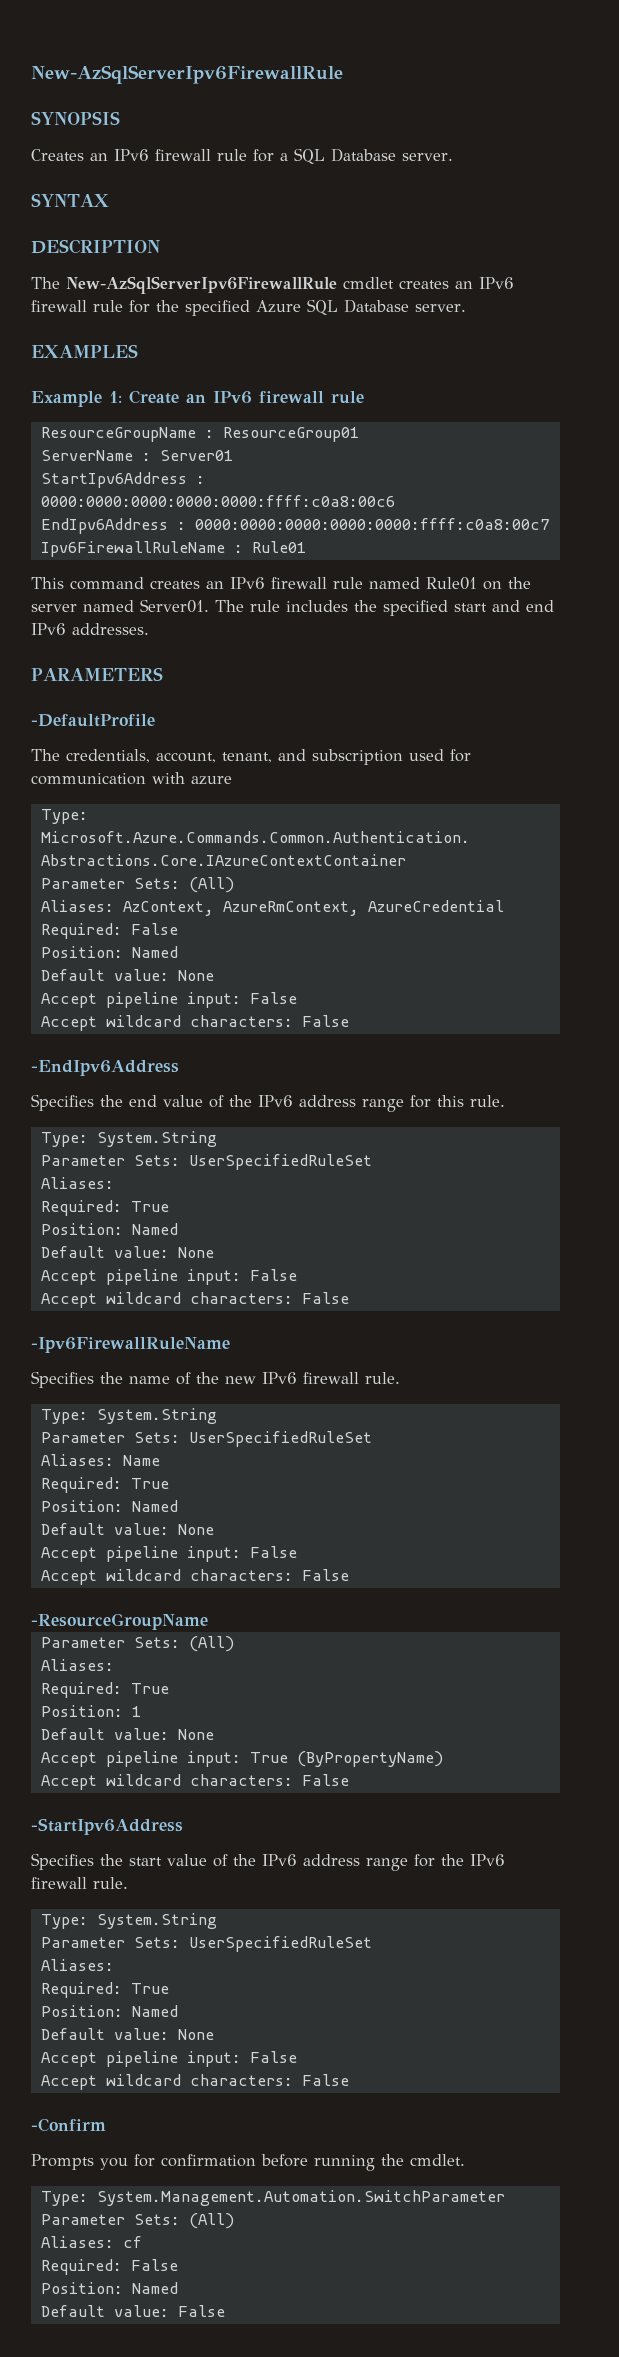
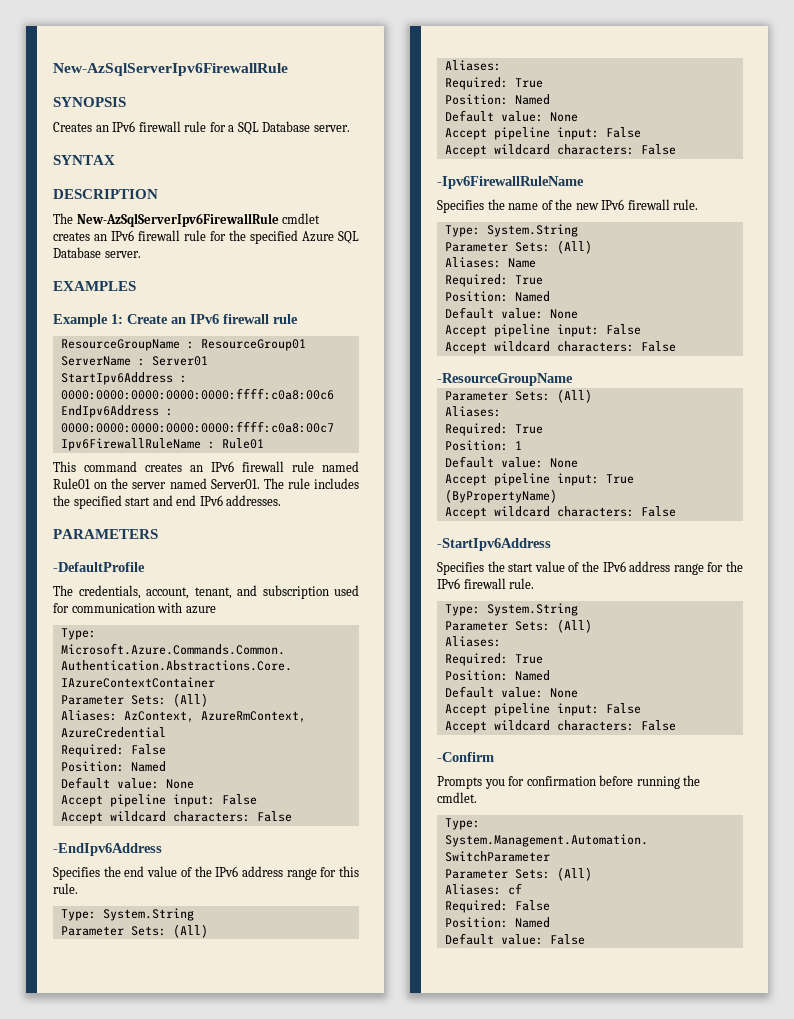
[188,1154,372,1170] UserSpecifiedRuleSet -> [172,924,208,938] (All)
[188,1431,372,1447] UserSpecifiedRuleSet -> [556,240,592,254] (All)
[188,1936,372,1952] UserSpecifiedRuleSet -> [556,619,592,633] (All)

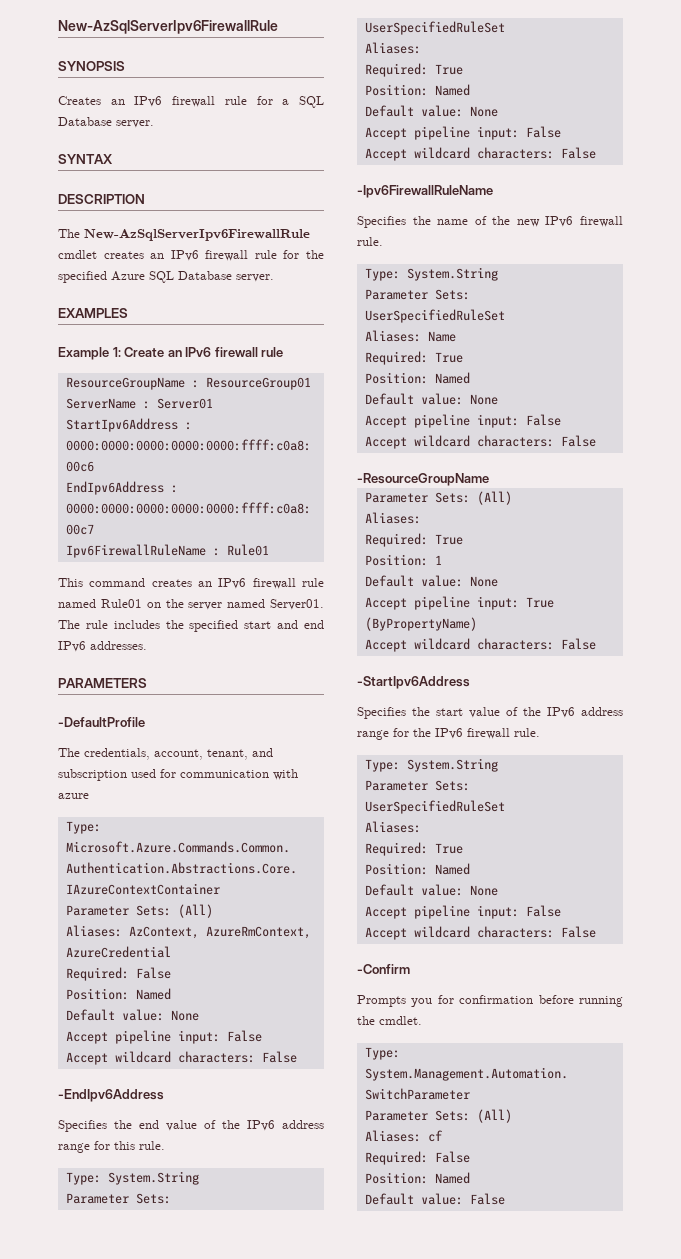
[172,924,208,938] (All) -> [364,21,505,35] UserSpecifiedRuleSet
[556,240,592,254] (All) -> [364,309,505,323] UserSpecifiedRuleSet
[556,619,592,633] (All) -> [364,800,505,814] UserSpecifiedRuleSet

